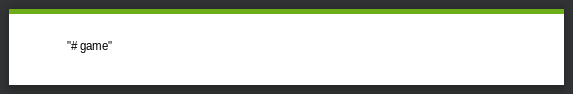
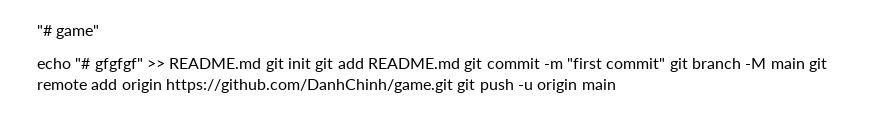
(113, 47) none -> [37,58,828,72] [37,79,616,93] // echo "# gfgfgf" >> README.md git init git add README.md git commit -m "first commit" git branch -M main git remote add origin https://github.com/DanhChinh/game.git git push -u origin main

